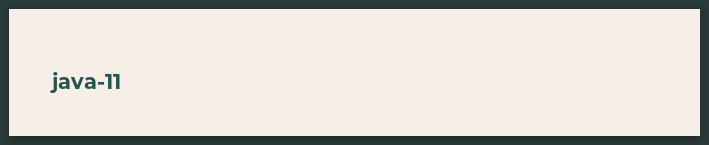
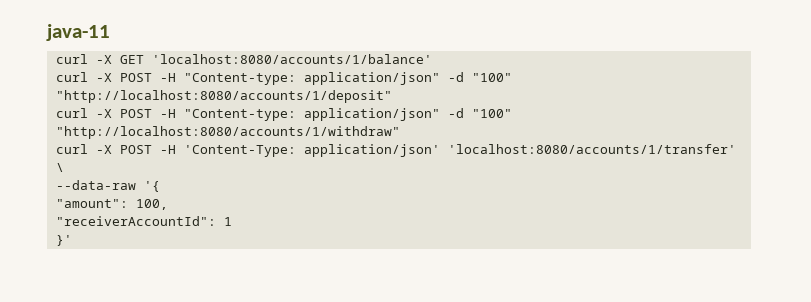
(121, 82) none -> [55,54,432,64] [55,72,512,85] [55,90,392,103] [55,108,512,121] [55,126,400,139] [55,144,736,157] [55,163,64,172] [55,180,160,192] [55,199,168,210] [55,216,232,226] [55,235,72,246] // curl -X GET 'localhost:8080/accounts/1/balance' // curl -X POST -H "Content-type: application/json" -d "100" "http://localhost:8080/accounts/1/deposit" // curl -X POST -H "Content-type: application/json" -d "100" "http://localhost:8080/accounts/1/withdraw" // curl -X POST -H 'Content-Type: application/json' 'localhost:8080/accounts/1/transfer' \ // --data-raw '{ // "amount": 100, // "receiverAccountId": 1 // }'

